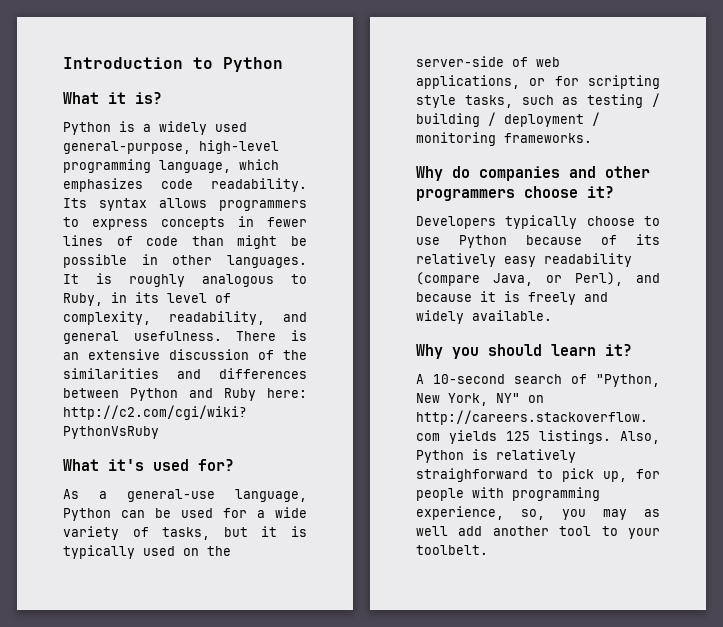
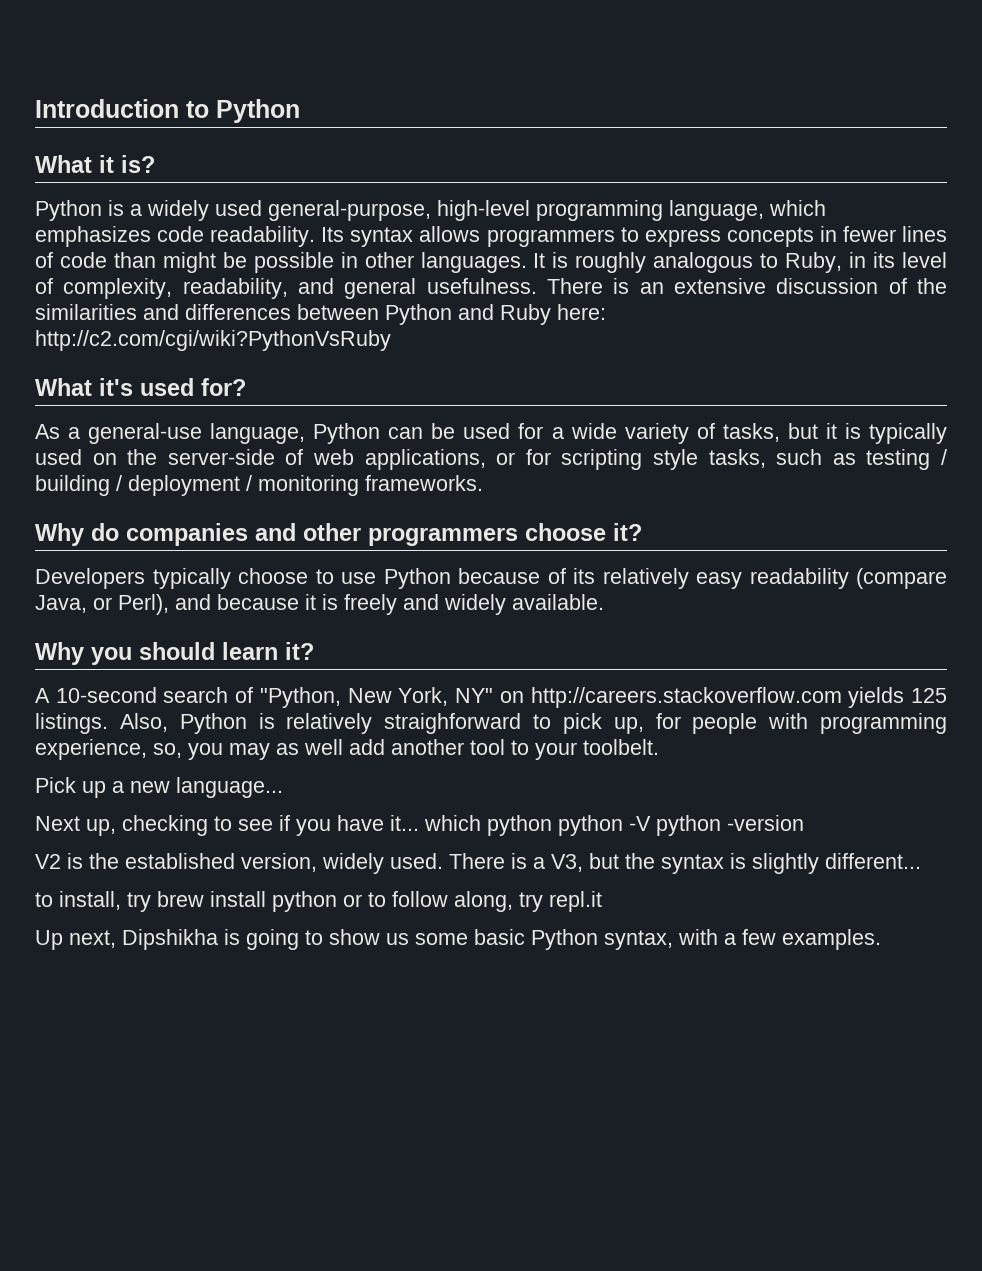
(488, 550) none -> [35,777,283,798] [35,815,804,836] [35,853,921,874] [35,891,602,912] [35,929,881,950] // Pick up a new language... // Next up, checking to see if you have it... which python python -V python -version // V2 is the established version, widely used. There is a V3, but the syntax is slightly different... // to install, try brew install python or to follow along, try repl.it // Up next, Dipshikha is going to show us some basic Python syntax, with a few examples.

